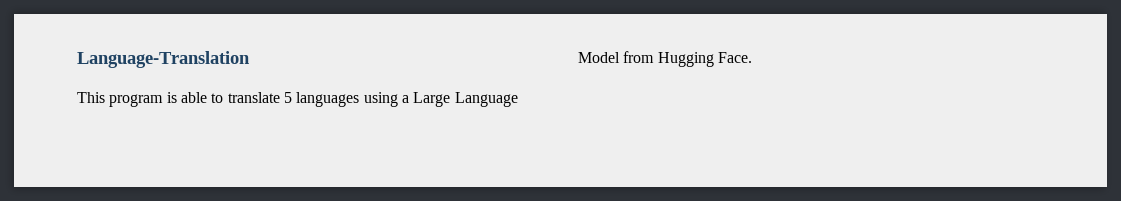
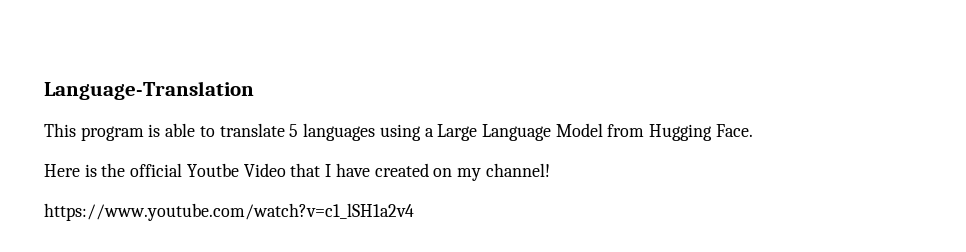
(752, 57) none -> [44,163,550,181] [44,203,414,221] // Here is the official Youtbe Video that I have created on my channel! // https://www.youtube.com/watch?v=c1_lSH1a2v4

